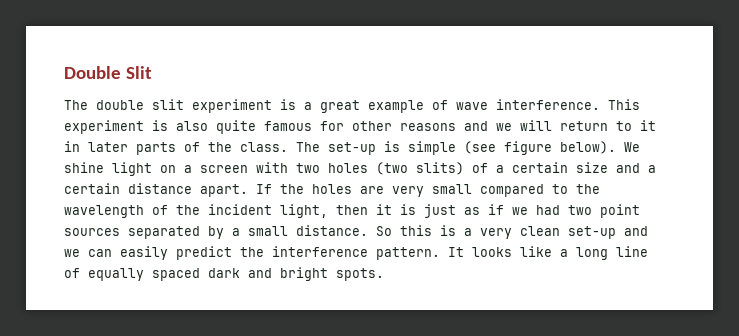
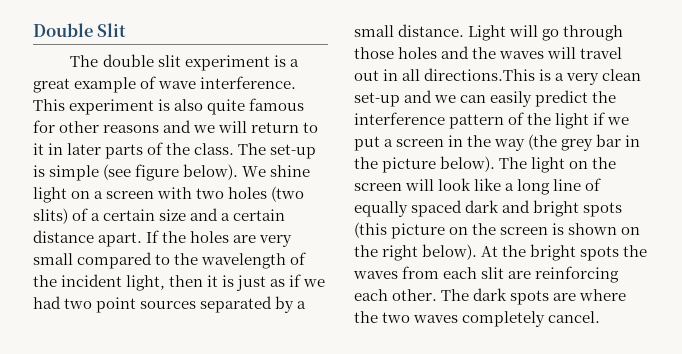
[376,225,432,236] So this -> [468,25,624,41] [354,46,623,59] [354,68,536,81] Light will go through those holes and the waves will travel out in all directions.This
[376,247,512,260] pattern. It looks -> [449,112,630,129] [354,134,641,151] [354,156,617,173] [354,178,472,191] pattern of the light if we put a screen in the way (the grey bar in the picture below). The light on the screen will look
[336,268,384,281] spots. -> [583,202,623,217] [354,222,641,239] [354,244,648,261] [353,266,620,283] [354,288,627,305] [354,311,601,327] spots (this picture on the screen is shown on the right below). At the bright spots the waves from each slit are reinforcing each other. The dark spots are where the two waves completely cancel.

